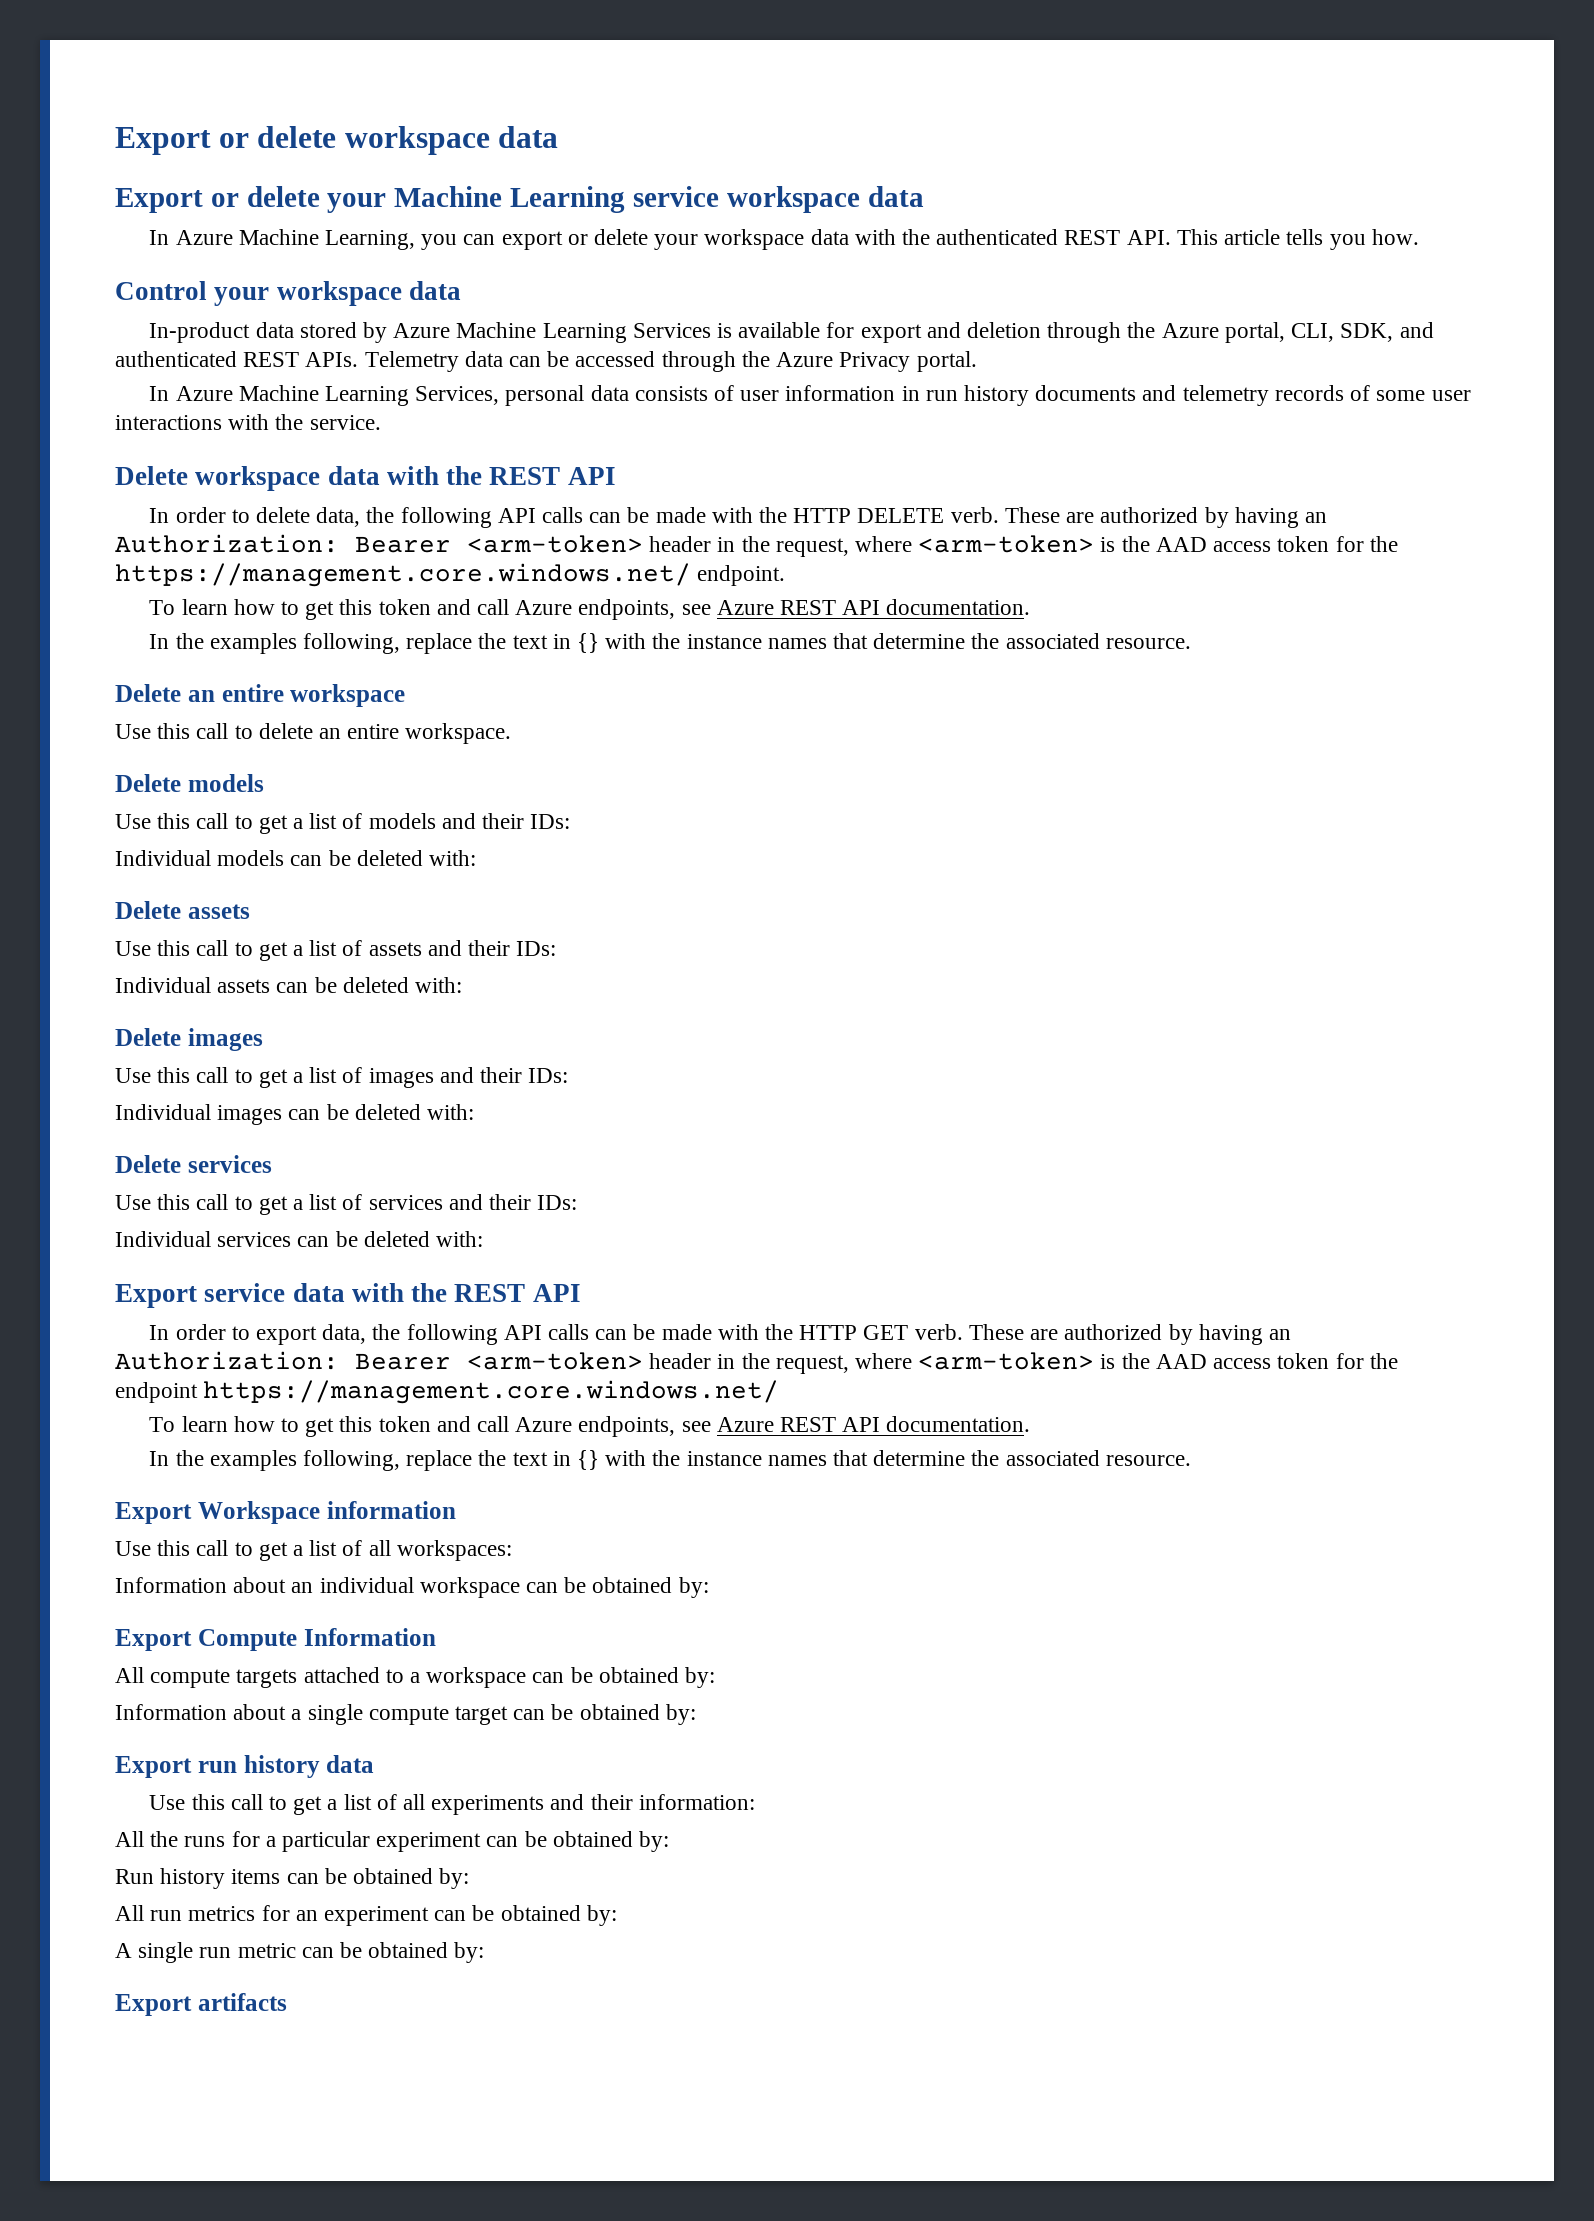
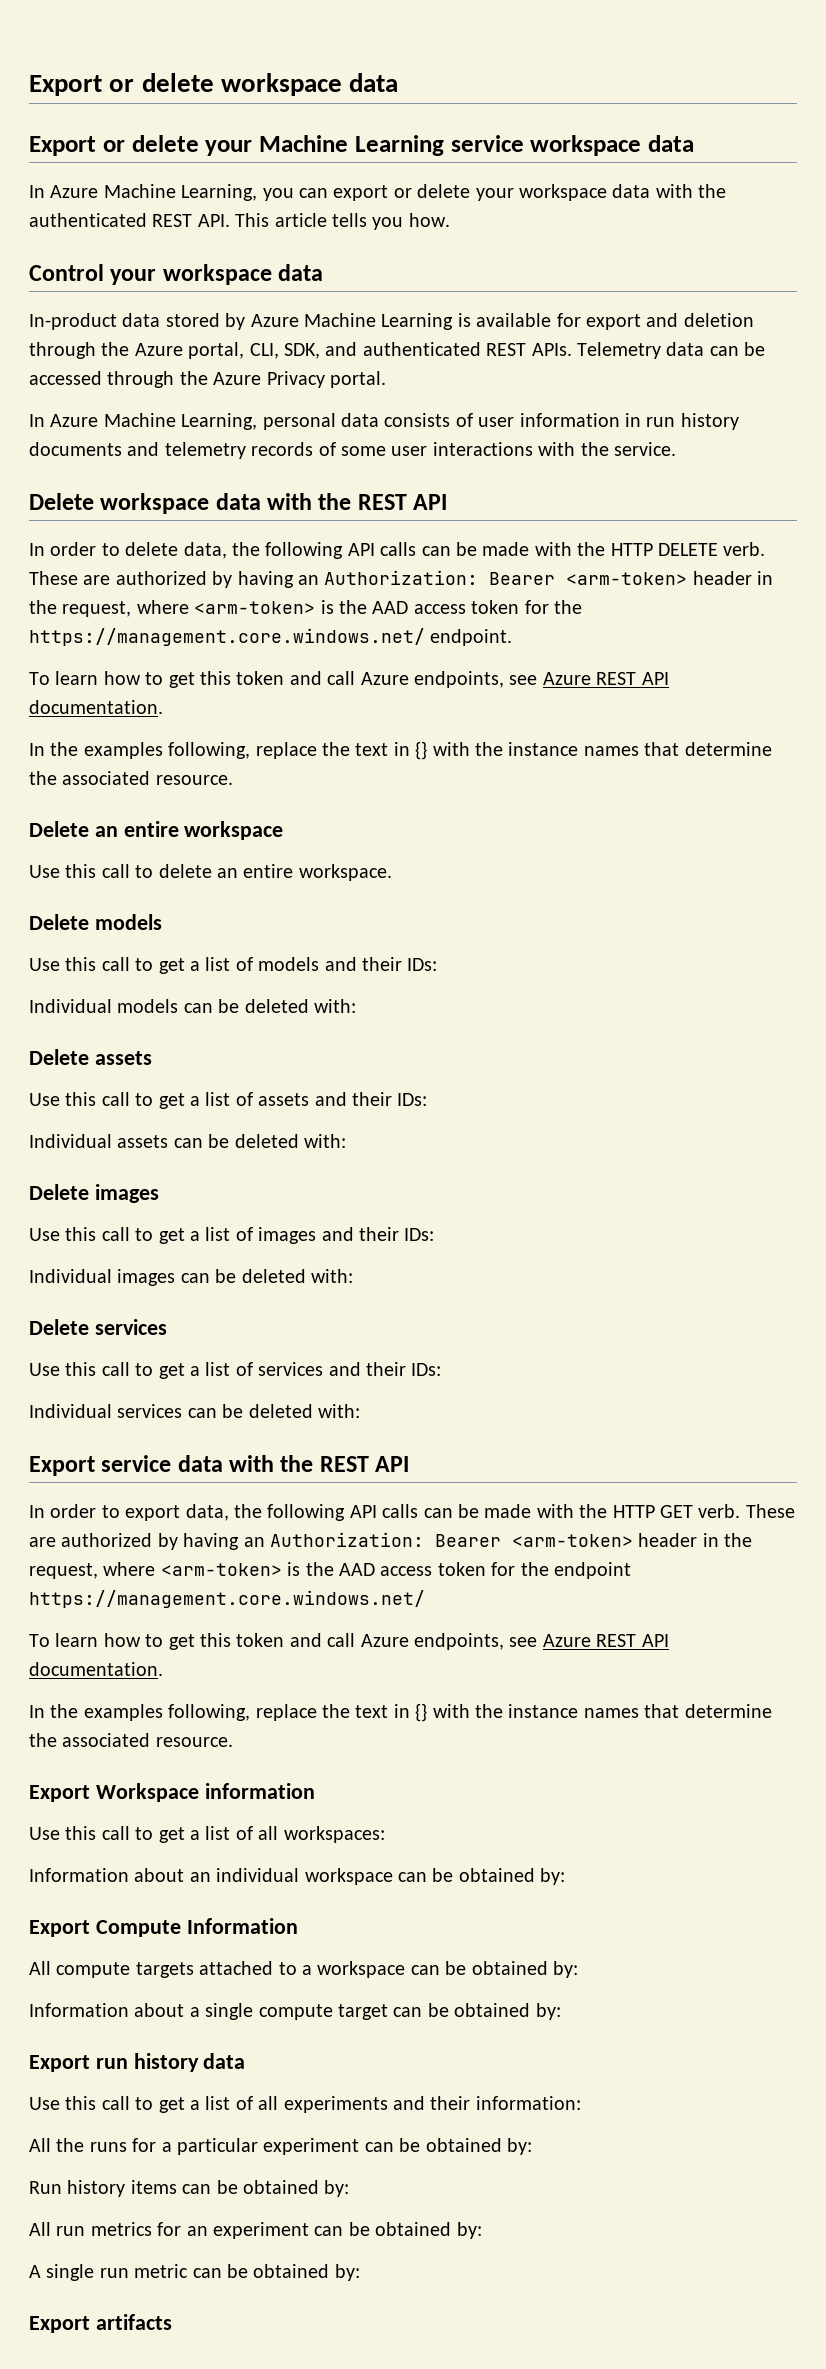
[632,323,711,338] Services -> (454, 321) none
[324,386,500,406] Learning Services, -> [181,413,258,430] Learning,

